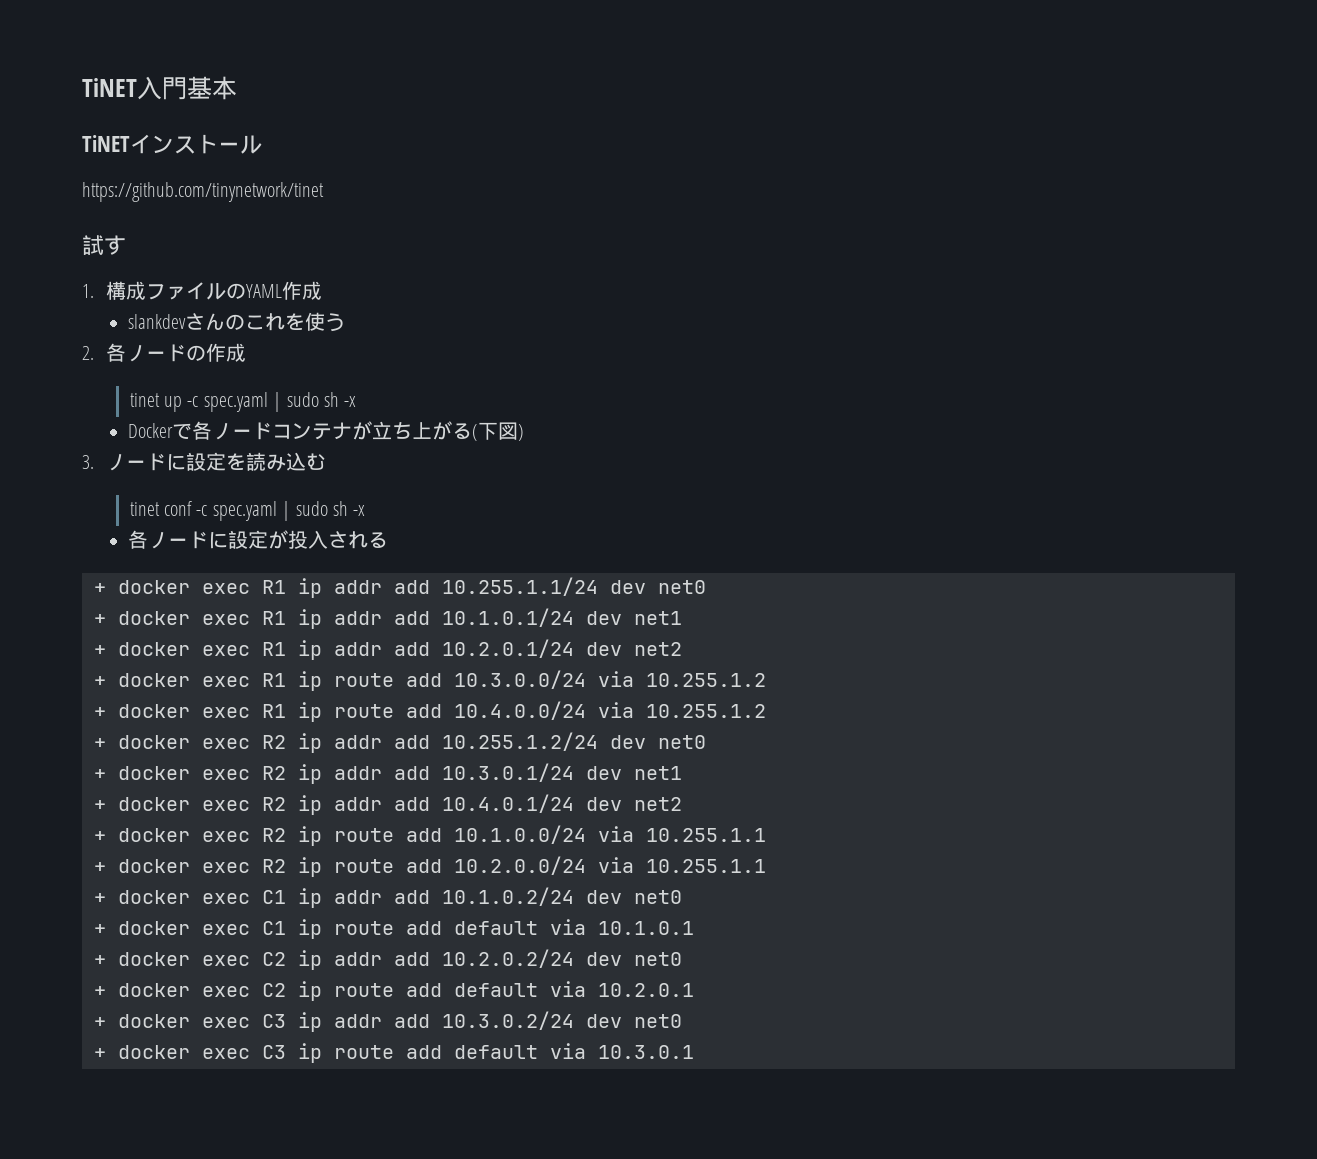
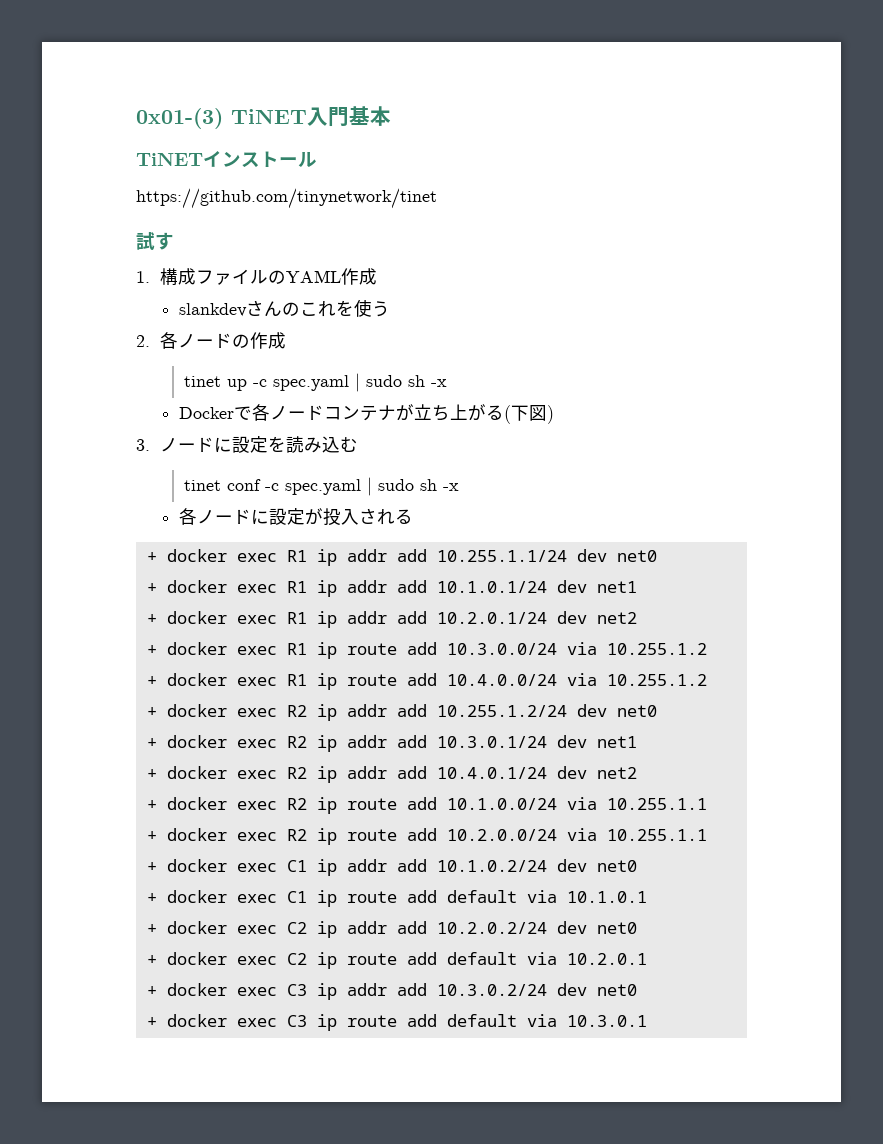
(82, 87) none -> [136,108,223,129] 0x01-(3)

